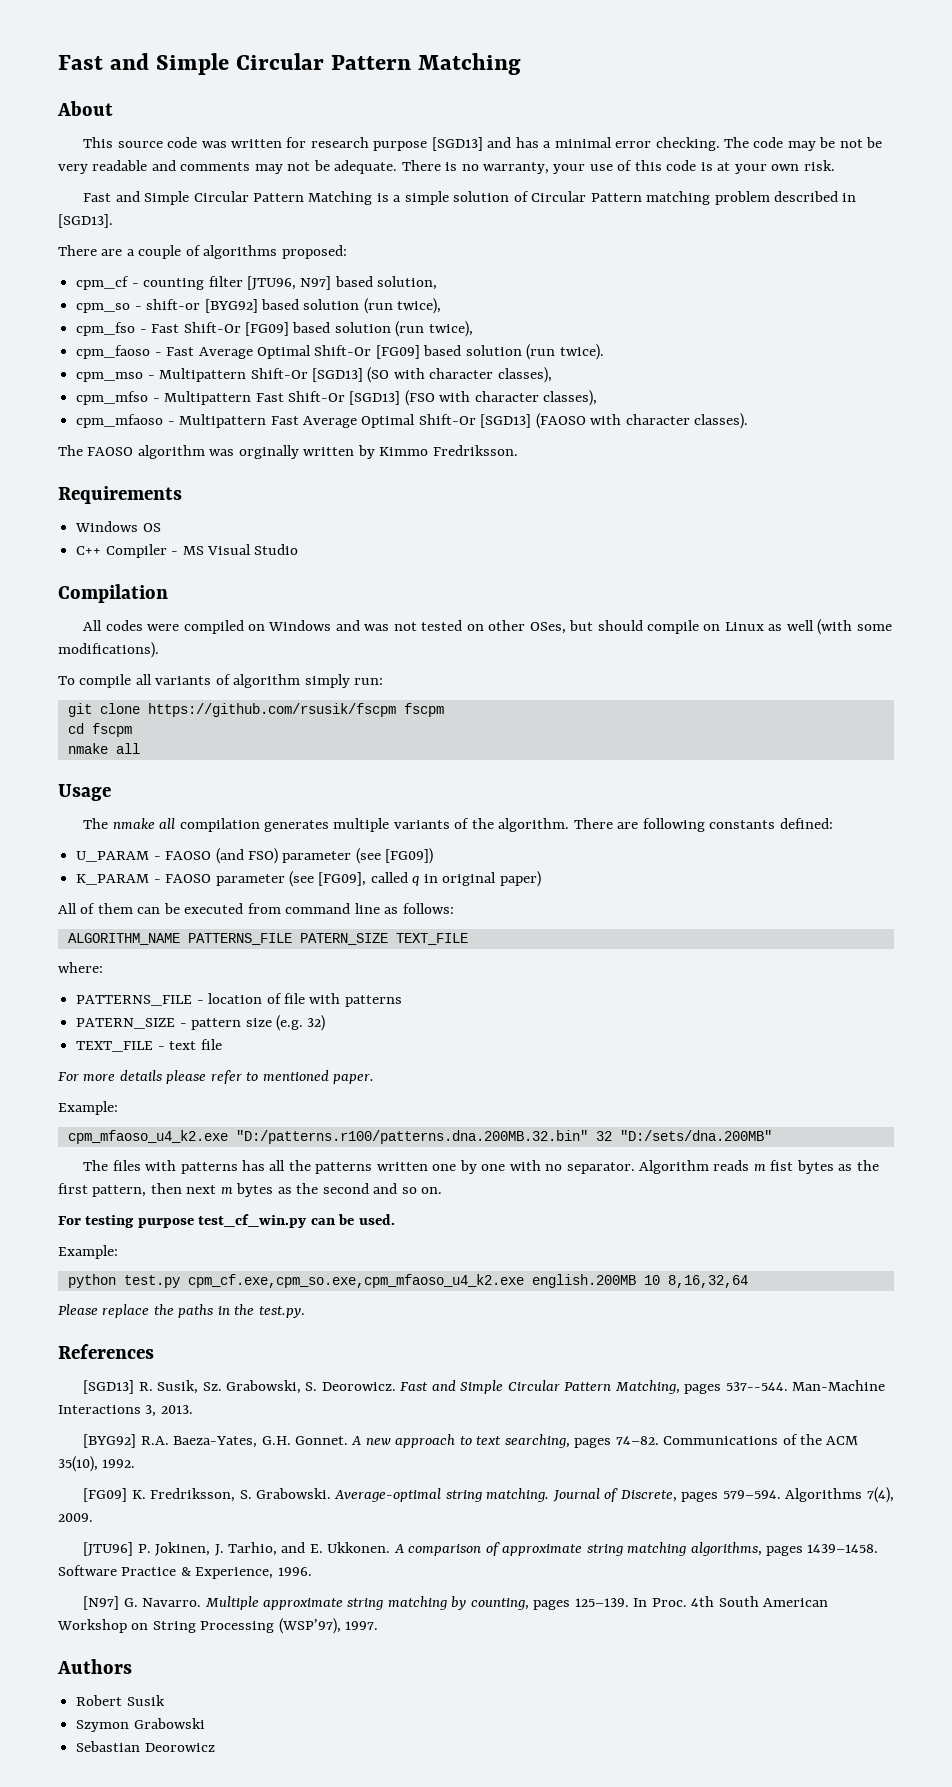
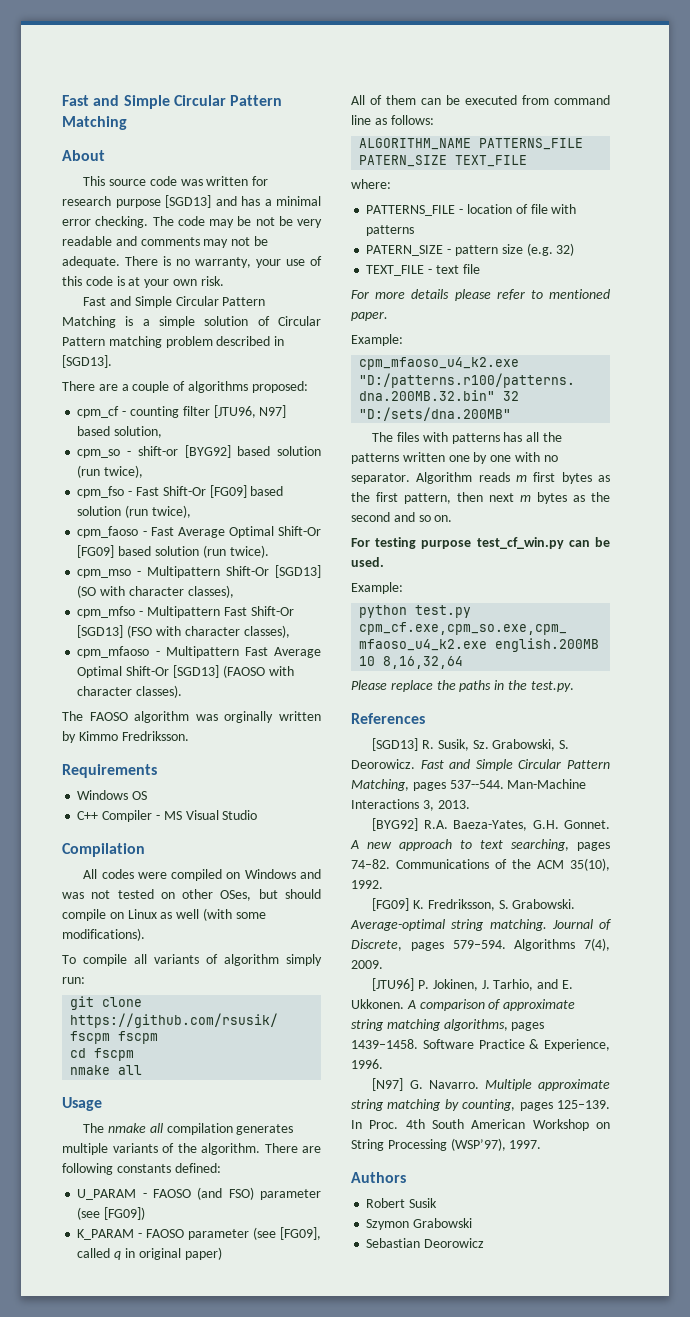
[770,1160,794,1171] fist -> [533,472,556,482] first

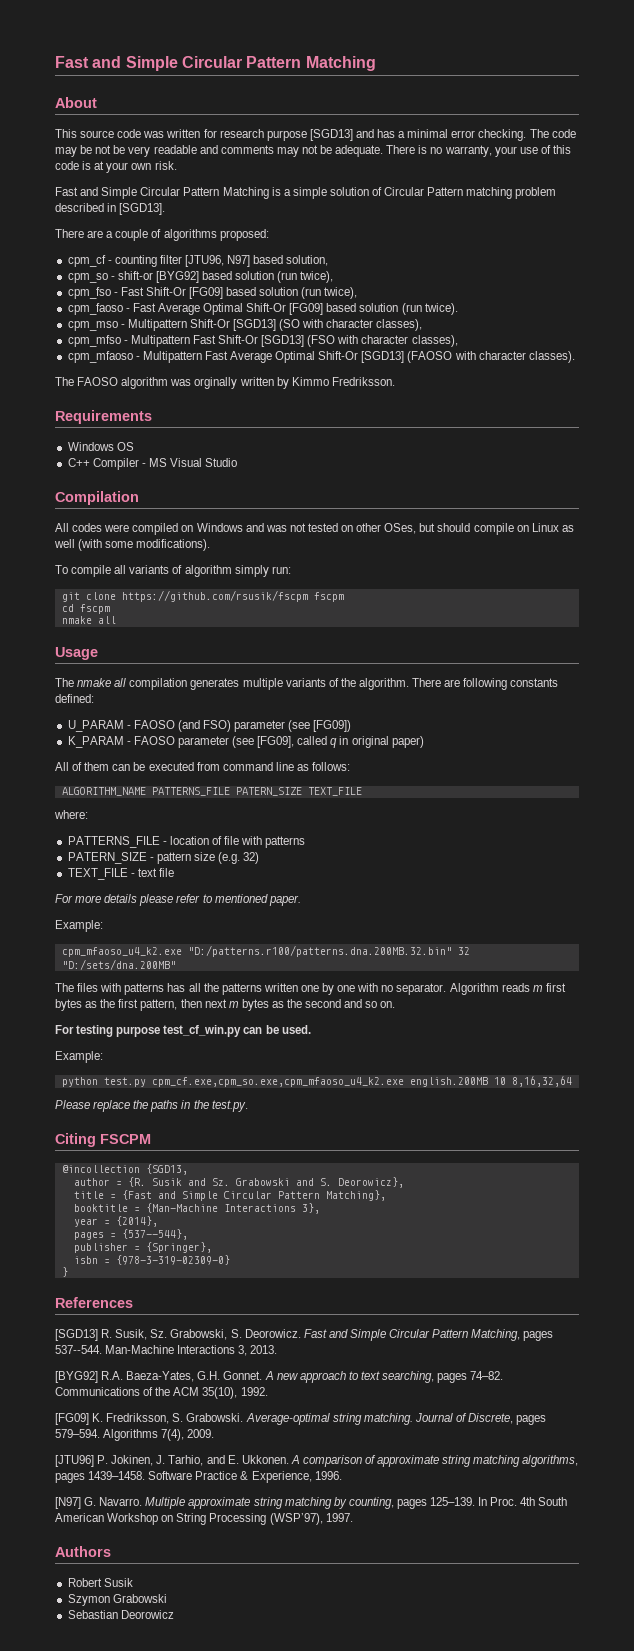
(574, 686) none -> [55,1133,151,1147] [61,1164,188,1175] [73,1177,404,1188] [73,1190,386,1201] [73,1203,320,1214] [73,1216,158,1227] [73,1229,188,1240] [73,1242,212,1253] [73,1255,230,1265] [61,1267,68,1277] // Citing FSCPM // @incollection {SGD13, // author = {R. Susik and Sz. Grabowski and S. Deorowicz}, // title = {Fast and Simple Circular Pattern Matching}, // booktitle = {Man-Machine Interactions 3}, // year = {2014}, // pages = {537--544}, // publisher = {Springer}, // isbn = {978-3-319-02309-0} // }

